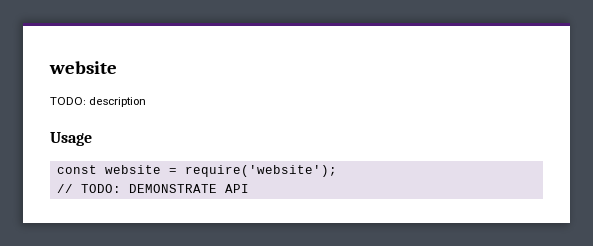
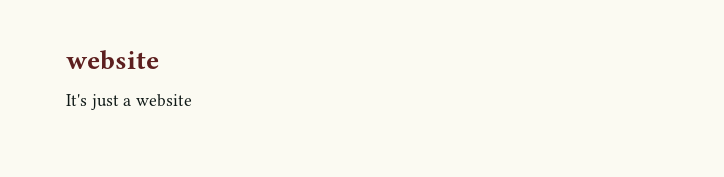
[50,97,147,107] [50,132,92,146] [56,165,337,177] [56,184,249,193] TODO: description // Usage // const website = require('website'); // // TODO: DEMONSTRATE API -> [66,94,193,110] It's just a website

